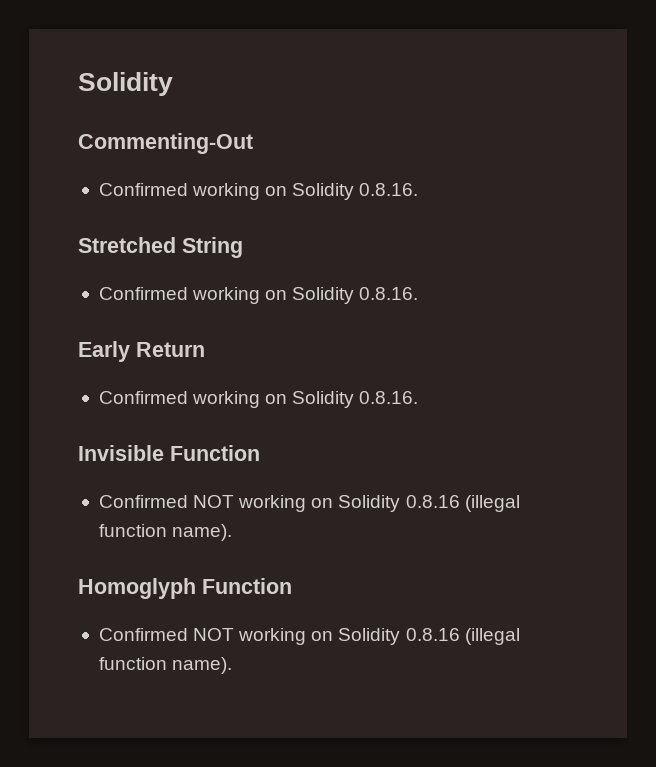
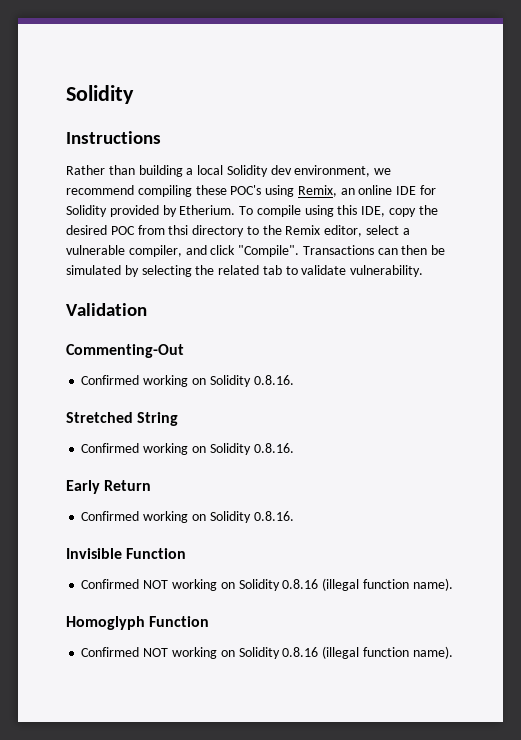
[78,72,173,96] Solidity -> [66,85,134,104] [66,131,161,144] [66,165,392,177] [66,185,437,197] [66,205,438,217] [66,225,410,237] [66,245,446,257] [66,265,424,277] [66,303,147,316] Solidity // Instructions // Rather than building a local Solidity dev environment, we recommend compiling these POC's using Remix, an online IDE for Solidity provided by Etherium. To compile using this IDE, copy the desired POC from thsi directory to the Remix editor, select a vulnerable compiler, and click "Compile". Transactions can then be simulated by selecting the related tab to validate vulnerability. // Validation

